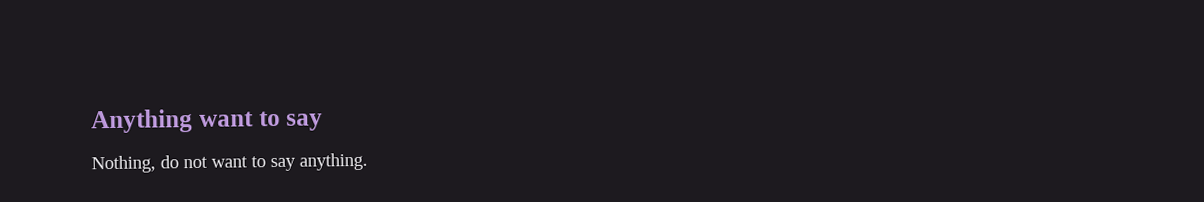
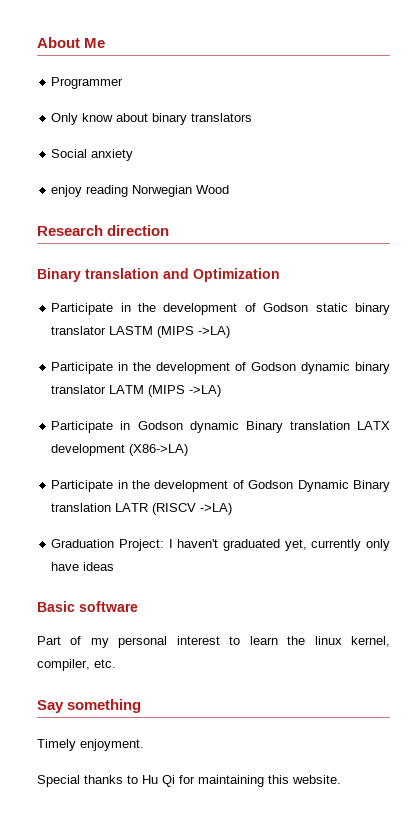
[91,109,324,134] [91,152,368,174] Anything want to say // Nothing, do not want to say anything. -> [37,37,106,48] [51,77,124,89] [51,113,253,125] [51,149,134,161] [51,185,230,197] [37,225,170,236] [37,268,280,282] [51,303,390,315] [51,326,231,338] [51,362,390,374] [51,385,222,397] [51,421,390,433] [51,444,189,456] [51,480,390,492] [51,503,233,515] [51,539,390,551] [51,562,115,571] [37,601,138,612] [37,636,391,648] [37,659,116,671] [37,699,142,713] [37,739,144,751] [37,775,341,787] About Me // Programmer // Only know about binary translators // Social anxiety // enjoy reading Norwegian Wood // Research direction // Binary translation and Optimization // Participate in the development of Godson static binary translator LASTM (MIPS ->LA) // Participate in the development of Godson dynamic binary translator LATM (MIPS ->LA) // Participate in Godson dynamic Binary translation LATX development (X86->LA) // Participate in the development of Godson Dynamic Binary translation LATR (RISCV ->LA) // Graduation Project: I haven't graduated yet, currently only have ideas // Basic software // Part of my personal interest to learn the linux kernel, compiler, etc. // Say something // Timely enjoyment. // Special thanks to Hu Qi for maintaining this website.

